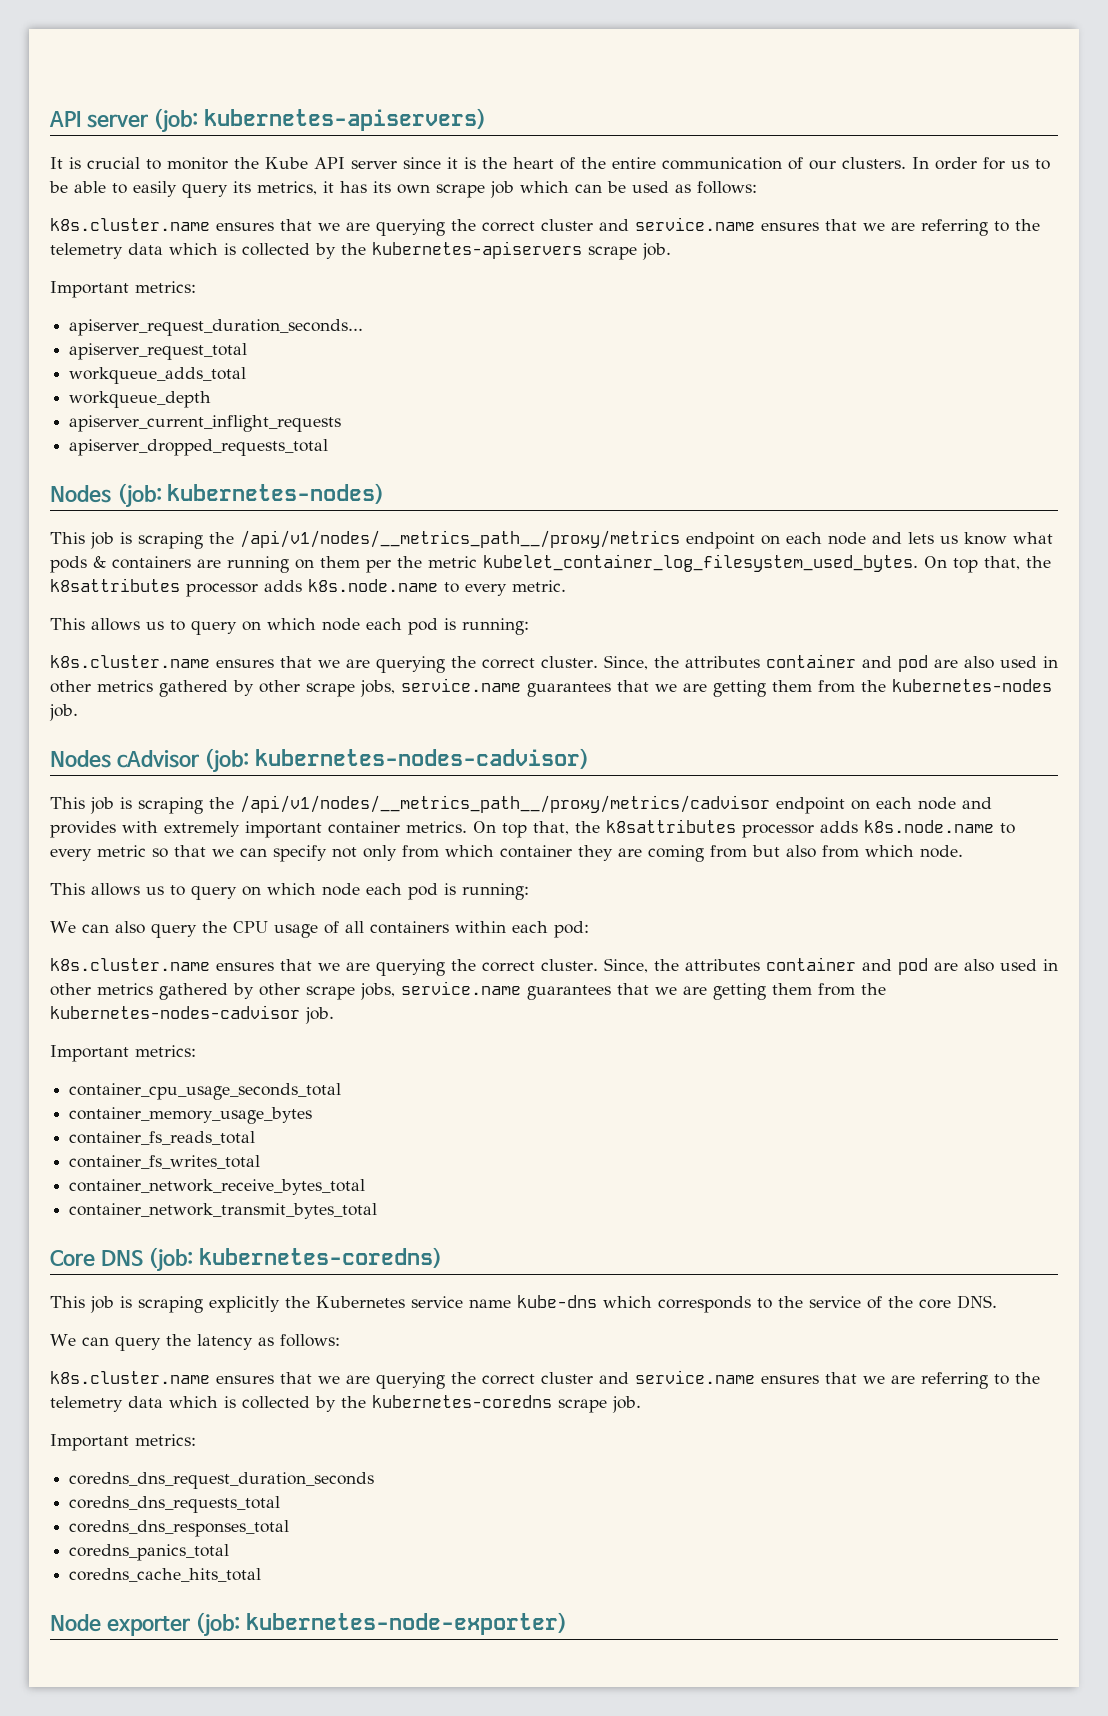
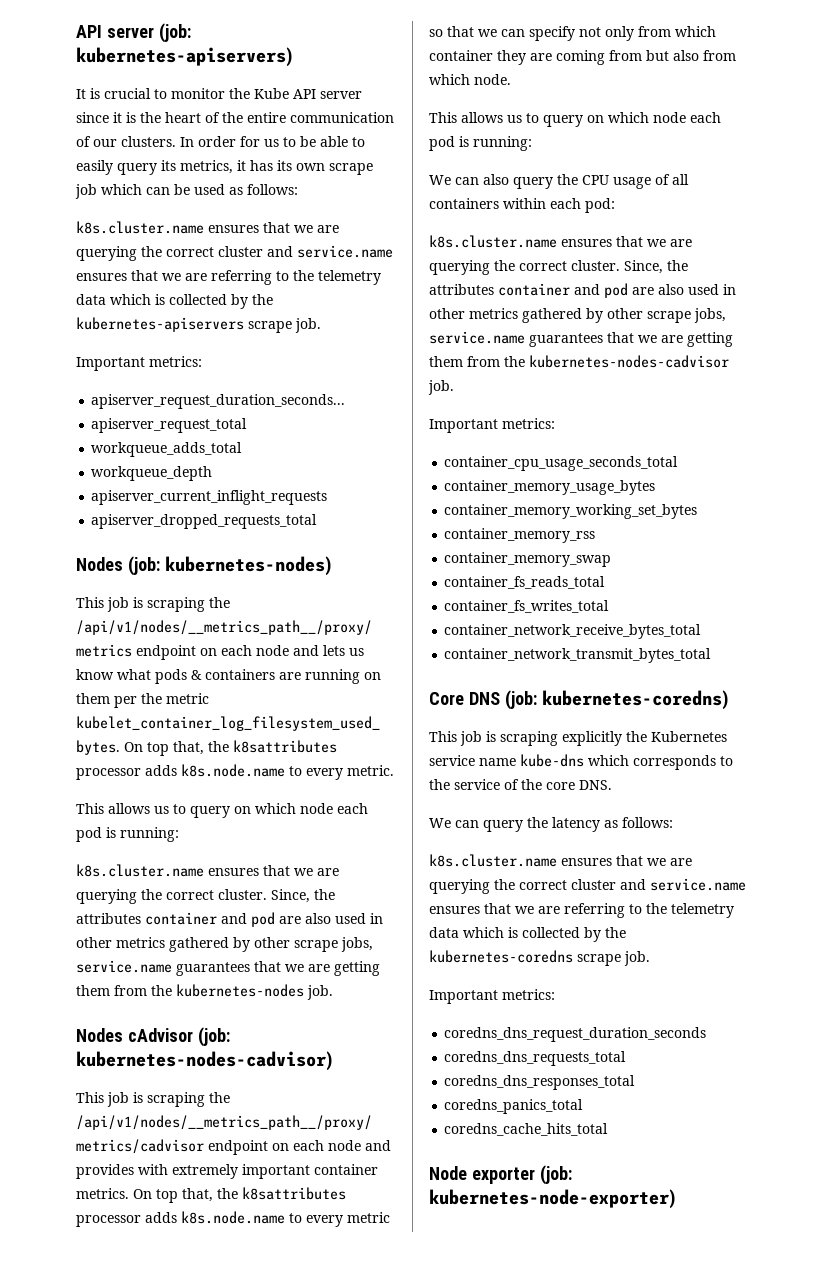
(313, 1115) none -> [444,504,698,519] [444,528,596,543] [444,552,612,567] // container_memory_working_set_bytes // container_memory_rss // container_memory_swap

